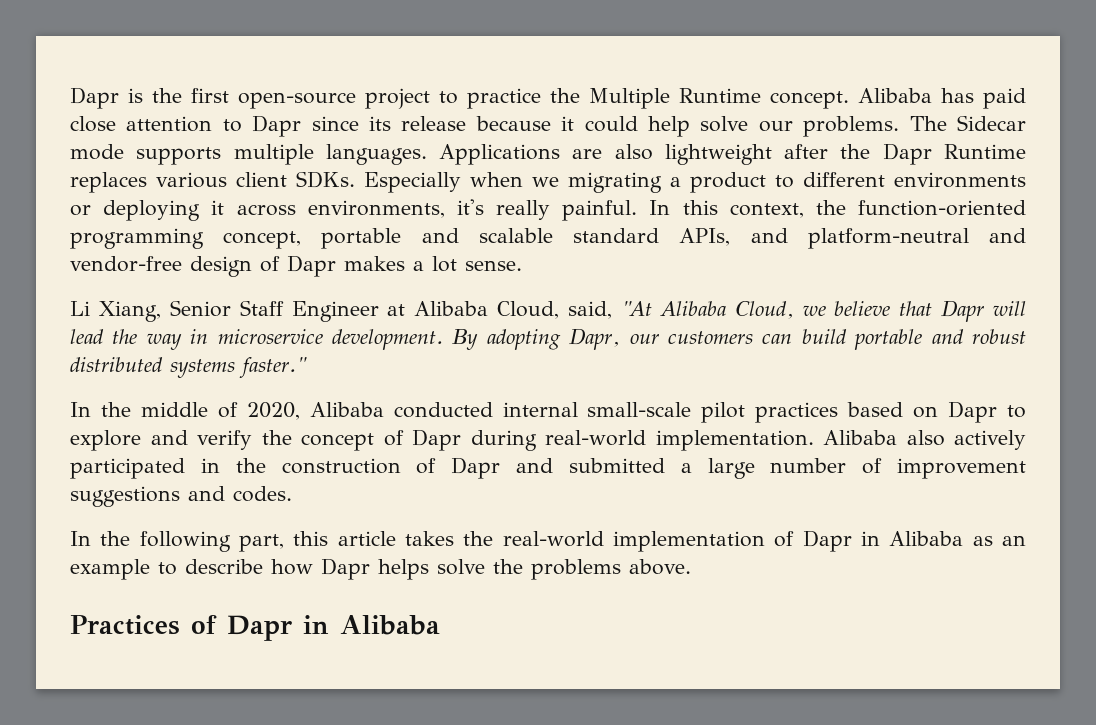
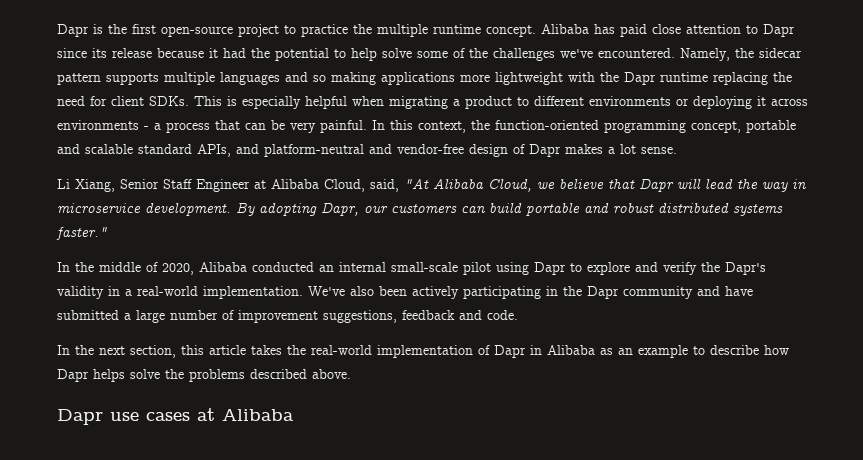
[589,88,761,109] Multiple Runtime -> [377,24,481,37] multiple runtime
[584,115,1026,137] [70,143,1026,165] [70,171,559,193] could help solve our problems. The Sidecar mode supports multiple languages. Applications are also lightweight after the Dapr Runtime replaces various client SDKs. Especially when we -> [223,48,802,61] [57,72,792,85] [57,96,384,109] had the potential to help solve some of the challenges we've encountered. Namely, the sidecar pattern supports multiple languages and so making applications more lightweight with the Dapr runtime replacing the need for client SDKs. This is especially helpful when
[307,199,550,220] environments, it's really -> [57,120,316,133] environments - a process that can be very
(493, 410) none -> [319,265,334,272] an
[755,402,939,423] practices based on -> [496,262,529,275] using
[301,429,1026,451] [70,457,553,479] concept of Dapr during real-world implementation. Alibaba also actively participated in the construction of Dapr and -> [725,262,766,275] [57,286,753,299] Dapr's validity in a real-world implementation. We've also been actively participating in the Dapr community and have
[70,486,292,507] [70,531,284,552] suggestions and codes. // In the following part, -> [323,310,518,323] [57,345,176,358] suggestions, feedback and code. // In the next section,
(621, 569) none -> [250,369,307,379] described
[70,615,329,641] Practices of Dapr in -> [57,408,215,425] Dapr use cases at

